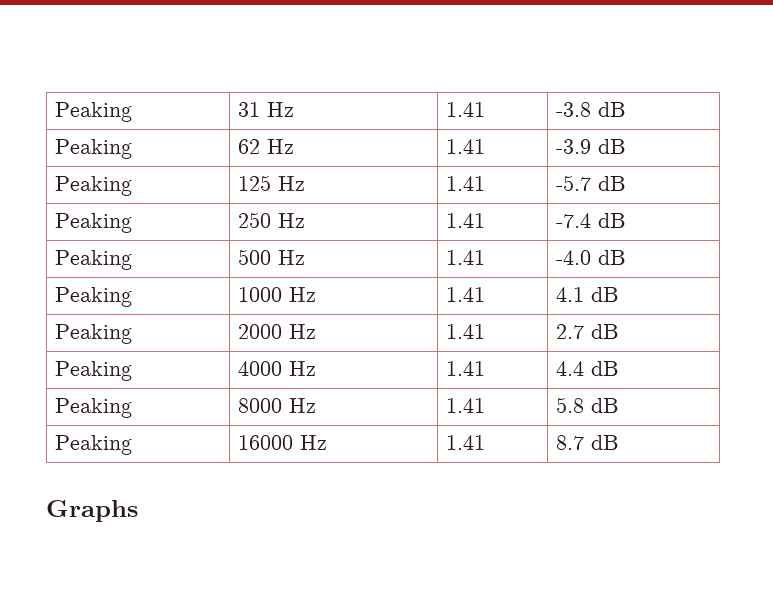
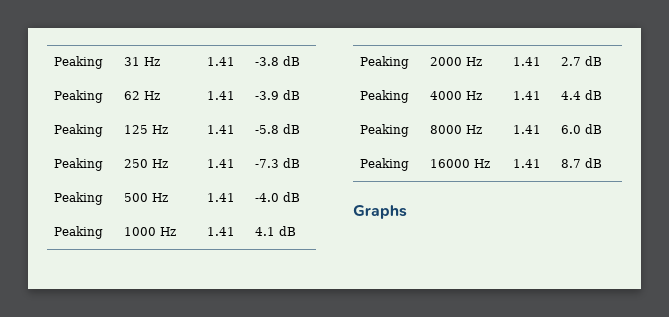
[555,175,591,191] -5.7 -> [255,125,280,134] -5.8
[555,213,591,228] -7.4 -> [255,159,280,168] -7.3
[555,397,584,413] 5.8 -> [561,125,582,134] 6.0

